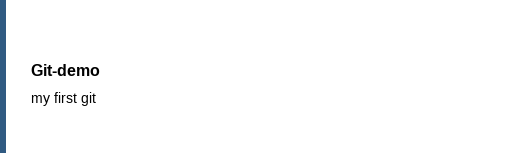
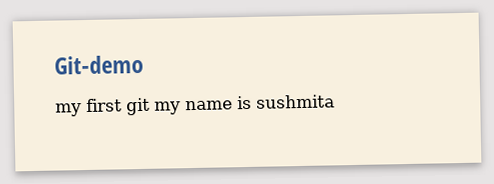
(96, 99) none -> [154,94,335,115] my name is sushmita

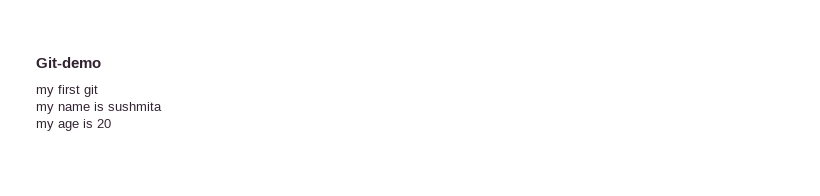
(150, 106) none -> (98, 91) //
(335, 101) none -> [36,119,111,131] // my age is 20

